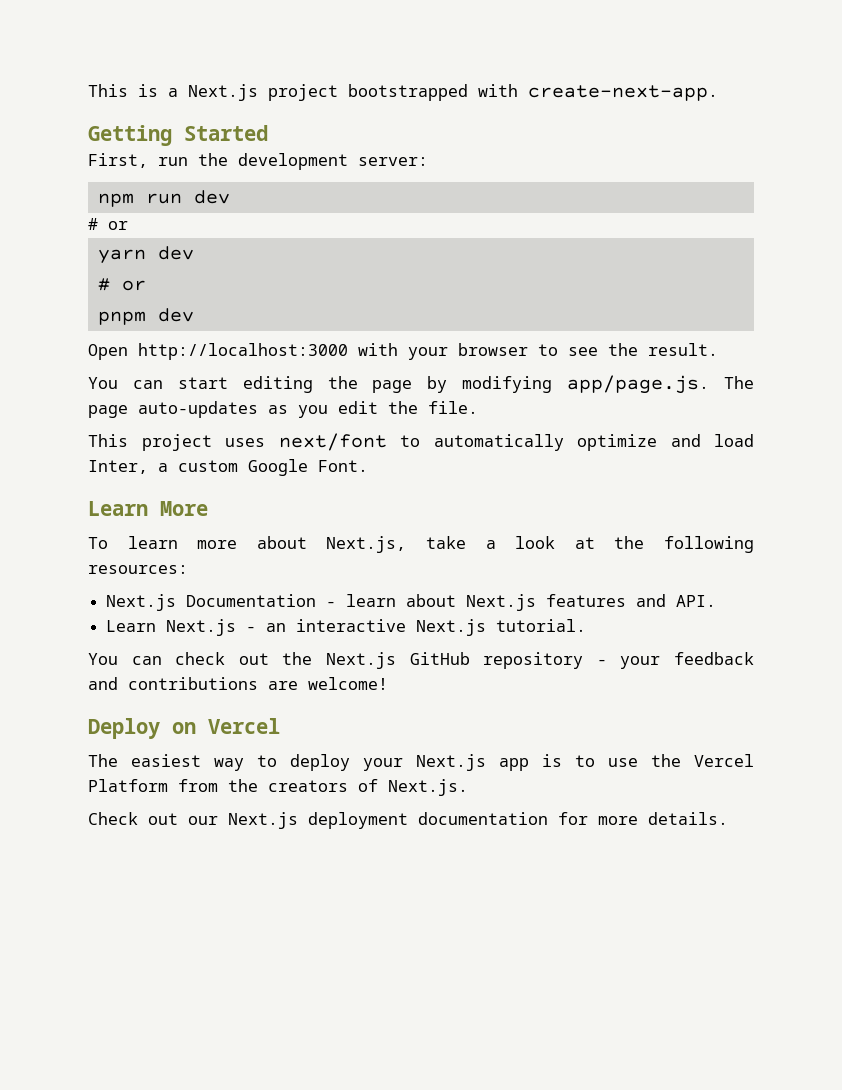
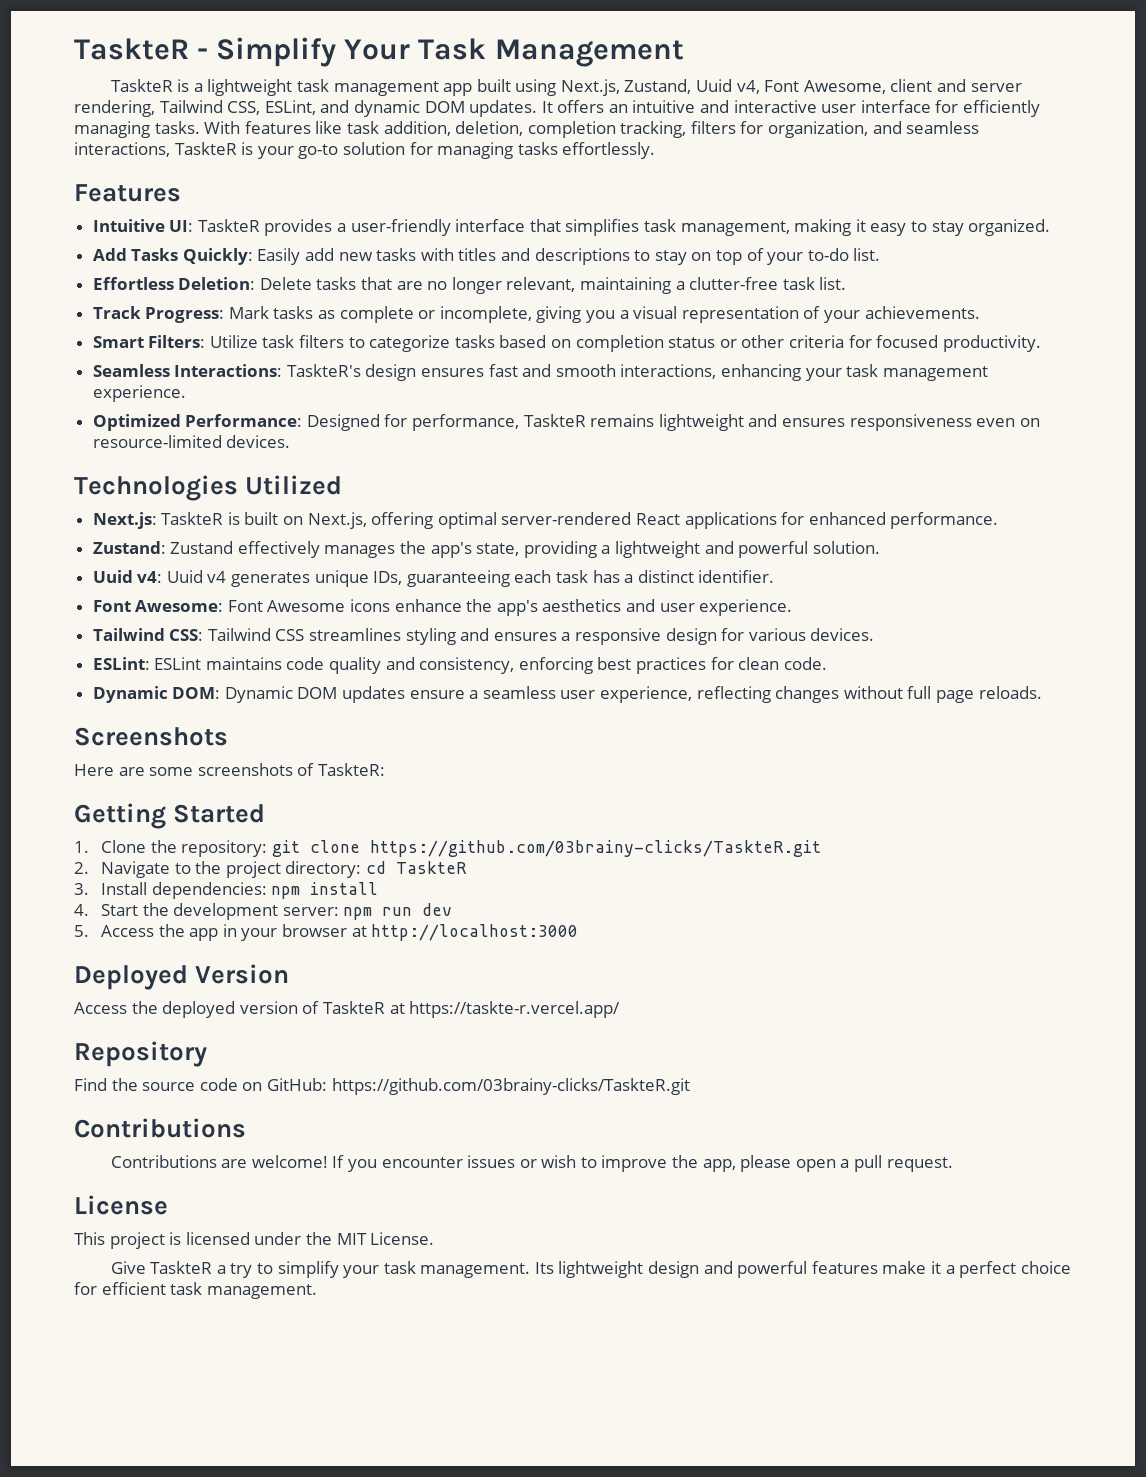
[88,84,718,101] [88,125,268,146] [88,153,188,168] This is a Next.js project bootstrapped with create-next-app. // Getting Started // First, run -> [74,37,684,67] [110,79,1022,96] [74,100,1041,117] [74,121,980,138] [74,142,656,159] [74,184,181,202] [92,219,1051,236] [92,248,881,265] [92,277,847,294] [92,306,980,323] [92,335,1041,352] [92,364,988,381] [92,385,186,402] [92,414,1040,431] [92,435,291,448] [74,475,343,501] [92,512,999,529] [92,541,880,558] [92,570,775,587] [92,599,793,616] [92,628,875,645] [92,657,827,674] [92,686,1042,703] [74,727,228,746] [74,763,385,776] [74,803,266,829] [74,840,821,857] [74,861,468,878] [74,882,379,899] [74,904,139,916] TaskteR - Simplify Your Task Management // TaskteR is a lightweight task management app built using Next.js, Zustand, Uuid v4, Font Awesome, client and server rendering, Tailwind CSS, ESLint, and dynamic DOM updates. It offers an intuitive and interactive user interface for efficiently managing tasks. With features like task addition, deletion, completion tracking, filters for organization, and seamless interactions, TaskteR is your go-to solution for managing tasks effortlessly. // Features // Intuitive UI: TaskteR provides a user-friendly interface that simplifies task management, making it easy to stay organized. // Add Tasks Quickly: Easily add new tasks with titles and descriptions to stay on top of your to-do list. // Effortless Deletion: Delete tasks that are no longer relevant, maintaining a clutter-free task list. // Track Progress: Mark tasks as complete or incomplete, giving you a visual representation of your achievements. // Smart Filters: Utilize task filters to categorize tasks based on completion status or other criteria for focused productivity. // Seamless Interactions: TaskteR's design ensures fast and smooth interactions, enhancing your task management experience. // Optimized Performance: Designed for performance, TaskteR remains lightweight and ensures responsiveness even on resource-limited devices. // Technologies Utilized // Next.js: TaskteR is built on Next.js, offering optimal server-rendered React applications for enhanced performance. // Zustand: Zustand effectively manages the app's state, providing a lightweight and powerful solution. // Uuid v4: Uuid v4 generates unique IDs, guaranteeing each task has a distinct identifier. // Font Awesome: Font Awesome icons enhance the app's aesthetics and user experience. // Tailwind CSS: Tailwind CSS streamlines styling and ensures a responsive design for various devices. // ESLint: ESLint maintains code quality and consistency, enforcing best practices for clean code. // Dynamic DOM: Dynamic DOM updates ensure a seamless user experience, reflecting changes without full page reloads. // Screenshots // Here are some screenshots of TaskteR: // Getting Started // 1. Clone the repository: git clone https://github.com/03brainy-clicks/TaskteR.git // 2. Navigate to the project directory: cd TaskteR // 3. Install dependencies: npm install // 4. Start
(428, 161) // -> (339, 911) none
[88,218,128,230] [97,246,194,264] [97,278,146,291] [97,308,194,325] [88,343,718,360] [88,375,755,394] [88,401,478,418] [88,433,754,451] [88,459,368,476] [88,501,208,516] [88,536,755,553] [88,565,188,574] [106,594,717,611] [106,619,587,636] [88,652,755,669] [88,677,388,690] [88,718,280,739] [88,754,754,771] [88,779,468,796] [88,812,728,829] # or // yarn dev // # or // pnpm dev // Open http://localhost:3000 with your browser to see the result. // You can start editing the page by modifying app/page.js. The page auto-updates as you edit the file. // This project uses next/font to automatically optimize and load Inter, a custom Google Font. // Learn More // To learn more about Next.js, take a look at the following resources: // Next.js Documentation - learn about Next.js features and API. // Learn Next.js - an interactive Next.js tutorial. // You can check out the Next.js GitHub repository - your feedback and contributions are welcome! // Deploy on Vercel // The easiest way to deploy your Next.js app is to use the Vercel Platform from the creators of Next.js. // Check out our Next.js deployment documentation for more details. -> [74,924,579,941] [74,964,290,990] [74,1001,621,1018] [74,1041,207,1067] [74,1078,690,1095] [74,1118,246,1138] [110,1155,953,1172] [74,1195,168,1215] [74,1232,435,1249] [110,1261,1071,1278] [74,1282,317,1299] 5. Access the app in your browser at http://localhost:3000 // Deployed Version // Access the deployed version of TaskteR at https://taskte-r.vercel.app/ // Repository // Find the source code on GitHub: https://github.com/03brainy-clicks/TaskteR.git // Contributions // Contributions are welcome! If you encounter issues or wish to improve the app, please open a pull request. // License // This project is licensed under the MIT License. // Give TaskteR a try to simplify your task management. Its lightweight design and powerful features make it a perfect choice for efficient task management.

